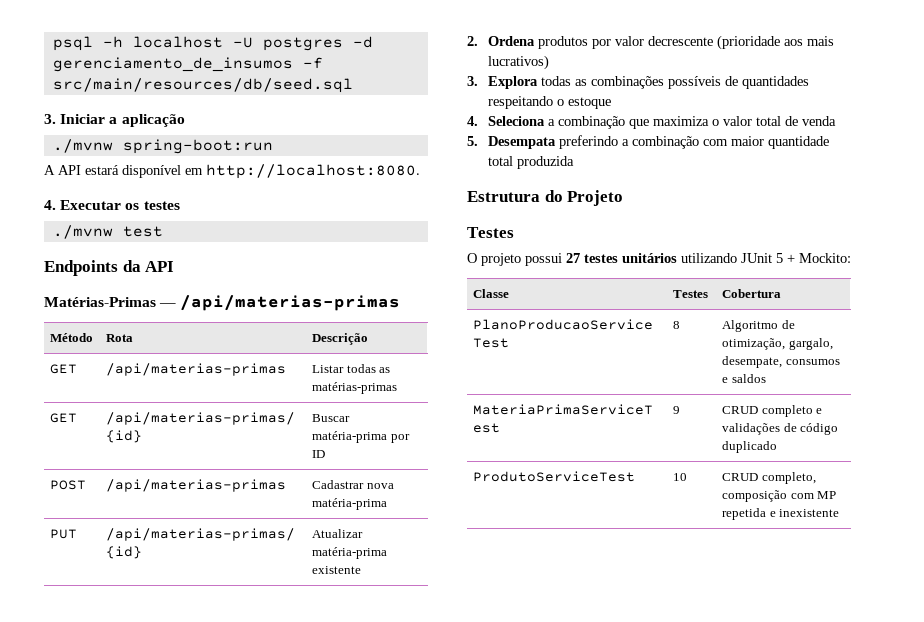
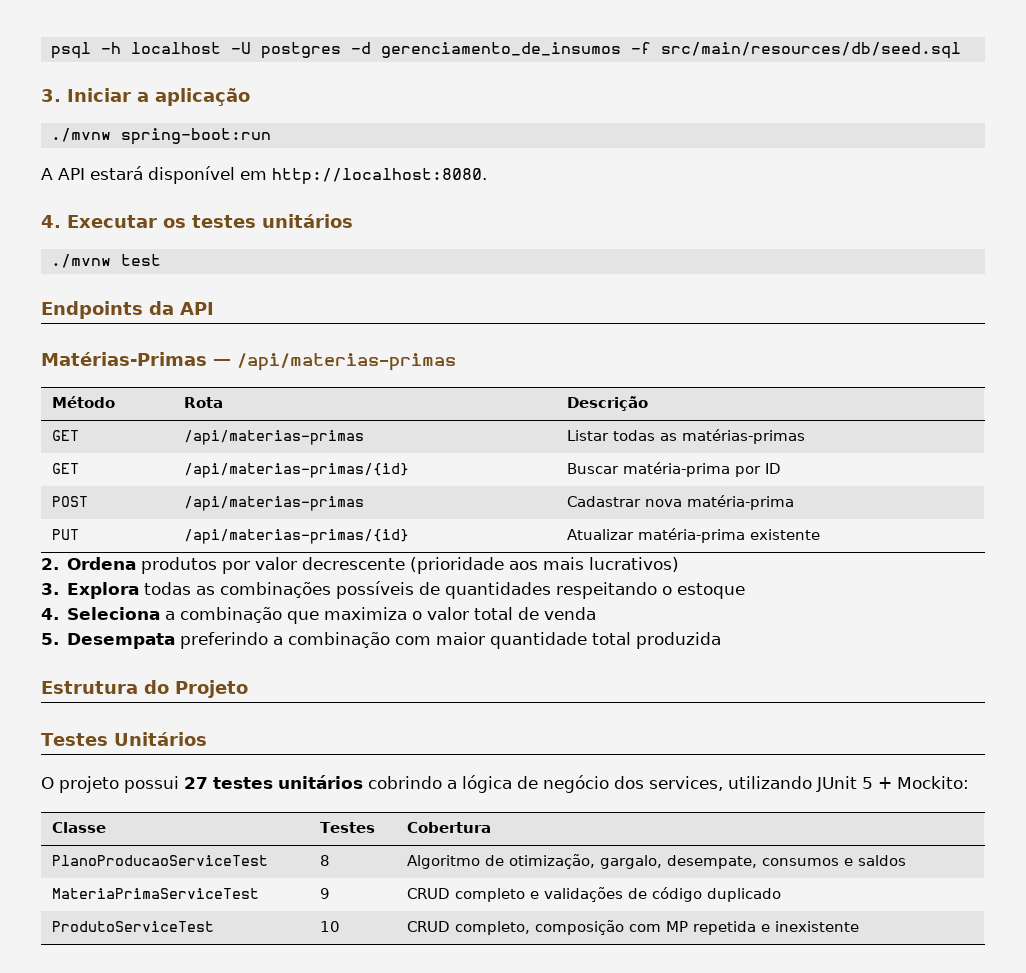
(180, 205) none -> [262,214,353,228] unitários
(514, 232) none -> [113,732,207,746] Unitários
(677, 258) none -> [368,775,723,793] cobrindo a lógica de negócio dos services,

